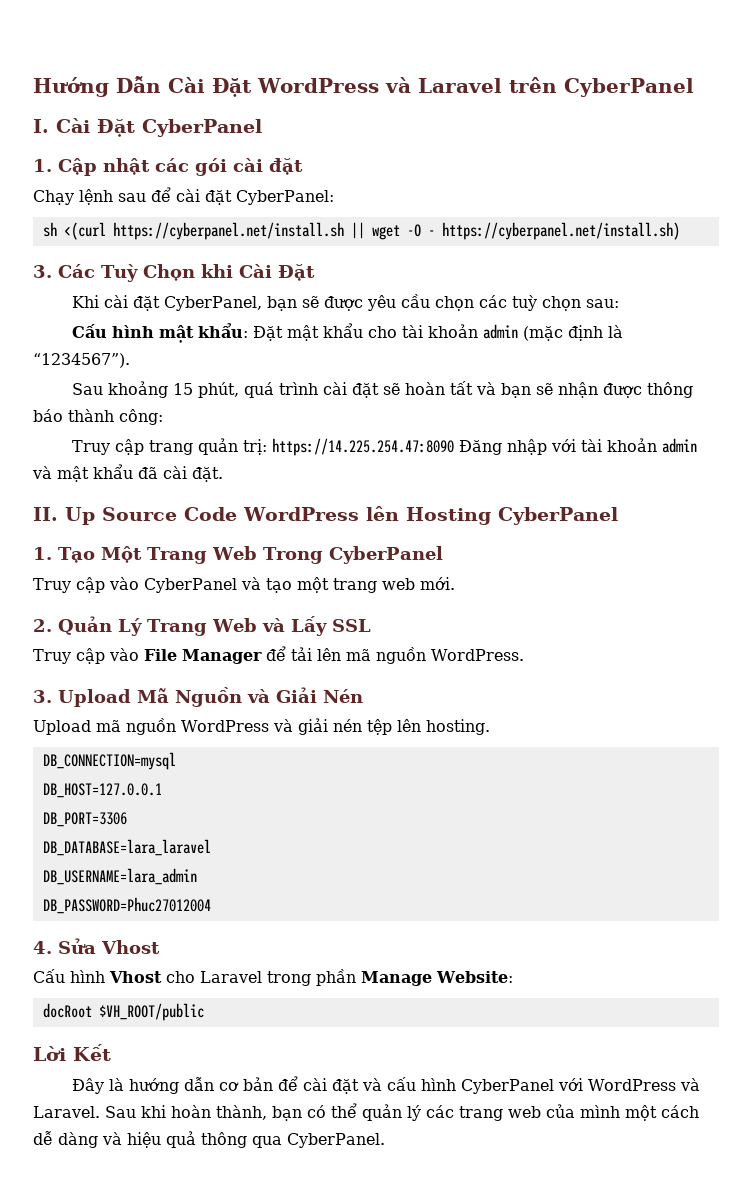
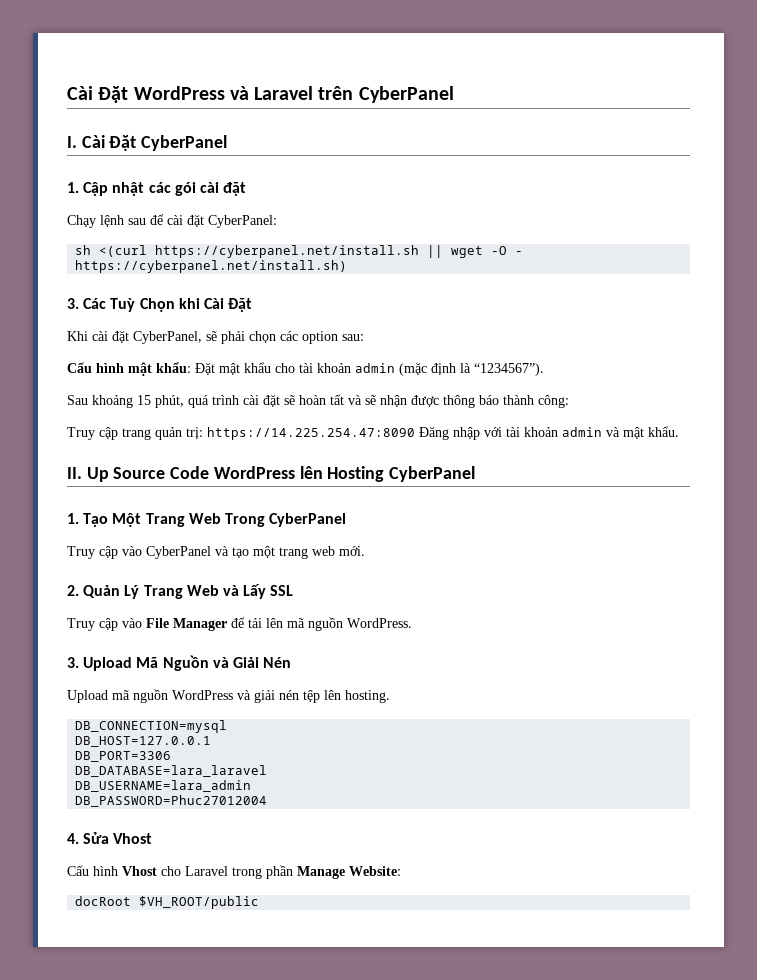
[33,76,161,97] Hướng Dẫn -> (67, 93) none
[267,294,582,311] bạn sẽ được yêu cầu chọn các tuỳ chọn -> [206,331,338,344] sẽ phải chọn các option
[501,383,532,398] bạn -> (362, 400) none
[93,464,223,482] khẩu đã cài đặt. -> [648,426,679,437] khẩu.
[33,1044,111,1061] [72,1076,701,1094] [33,1103,699,1121] [33,1131,385,1148] // Lời Kết // Đây là hướng dẫn cơ bản để cài đặt và cấu hình CyberPanel với WordPress và Laravel. Sau khi hoàn thành, bạn có thể quản lý các trang web của mình một cách dễ dàng và hiệu quả thông qua CyberPanel. -> (260, 902) none

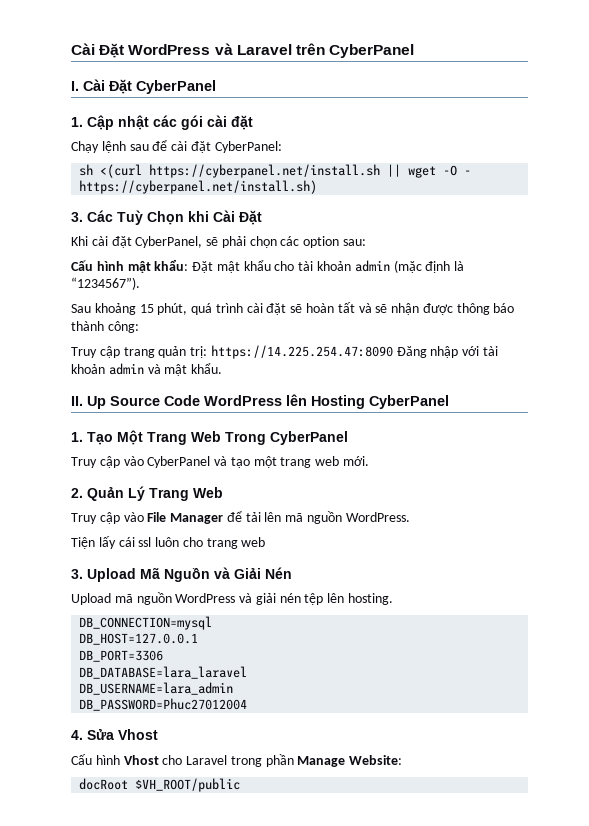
[222,584,294,599] và Lấy SSL -> (223, 492) none
(412, 623) none -> [71,536,266,549] // Tiện lấy cái ssl luôn cho trang web

